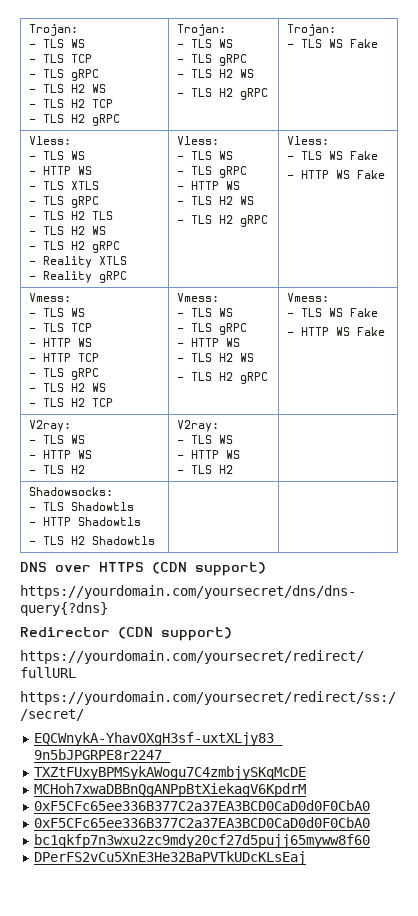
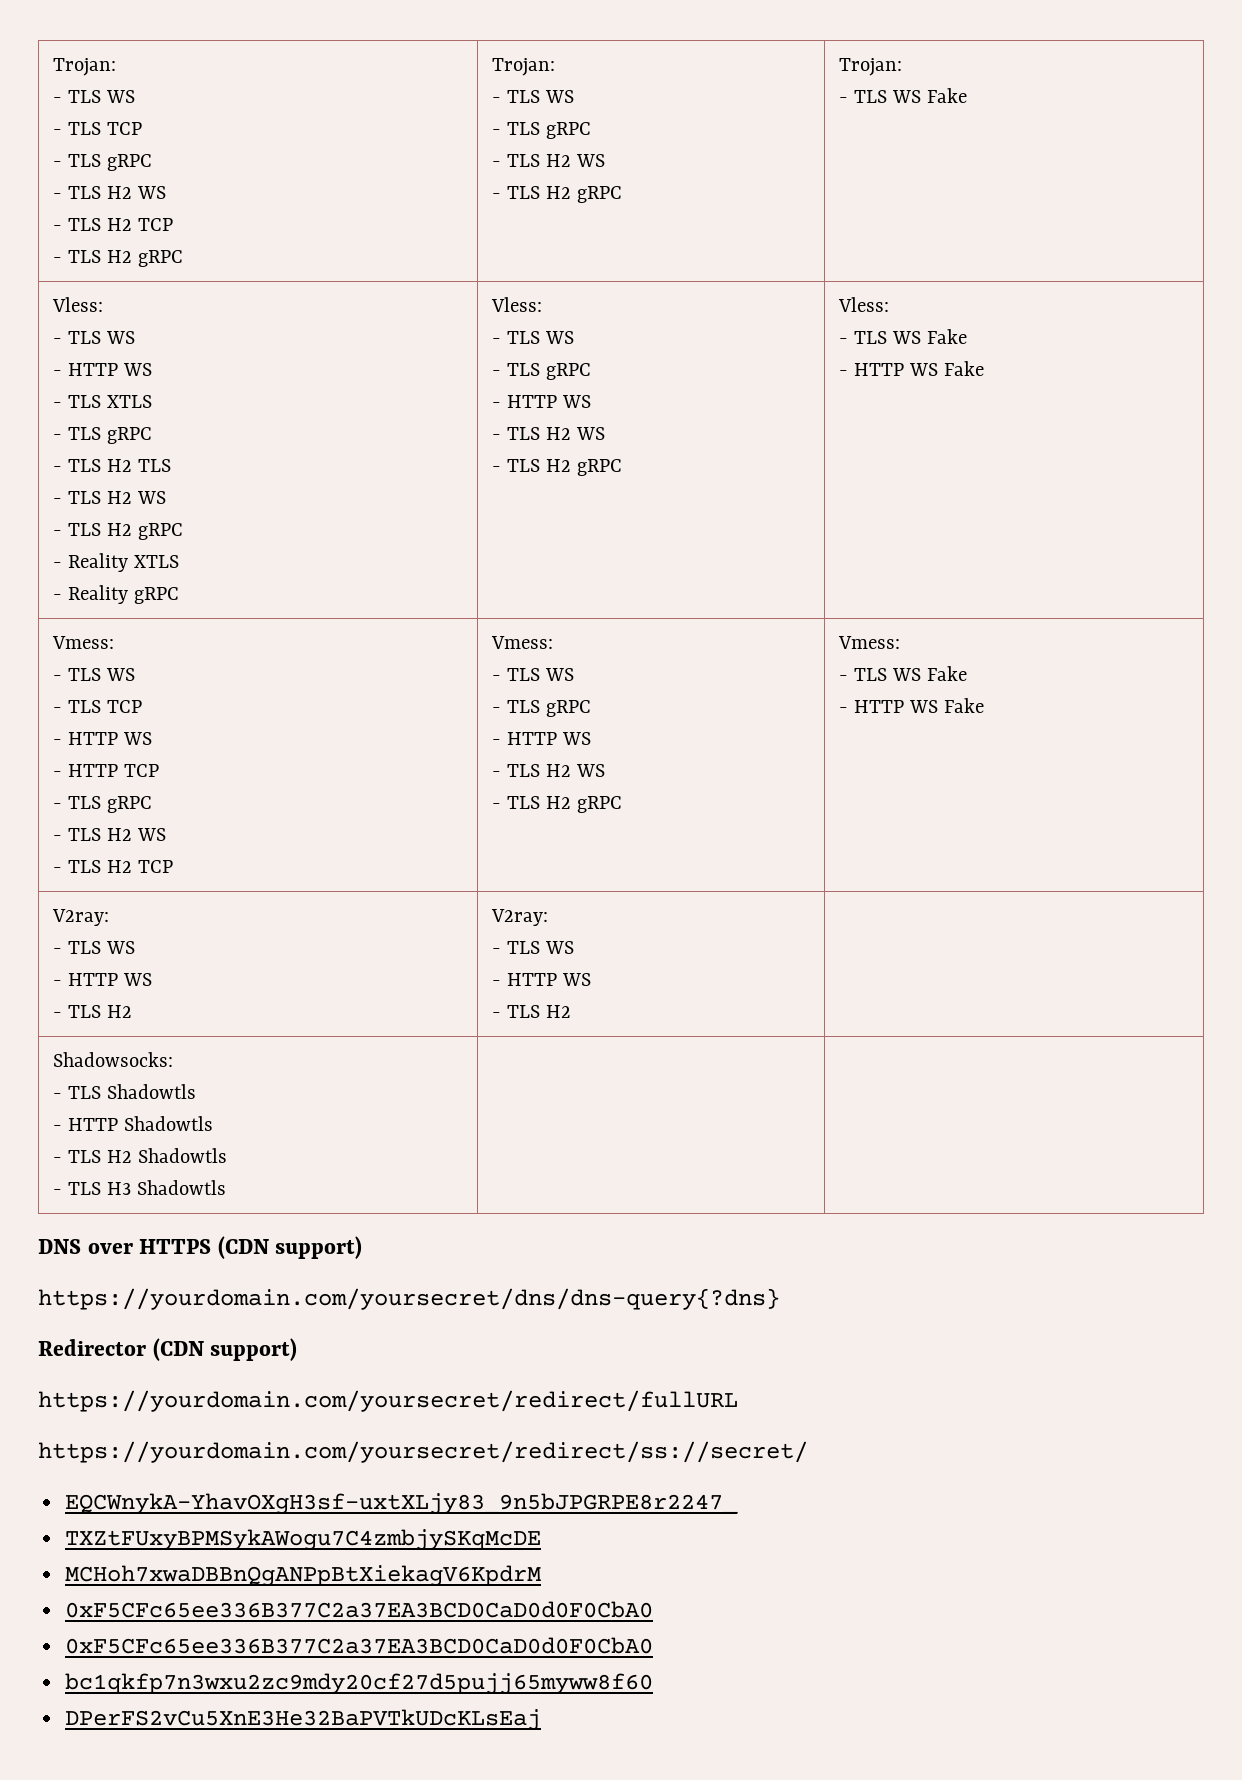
(156, 540) none -> [53,1180,226,1195] // - TLS H3 Shadowtls

